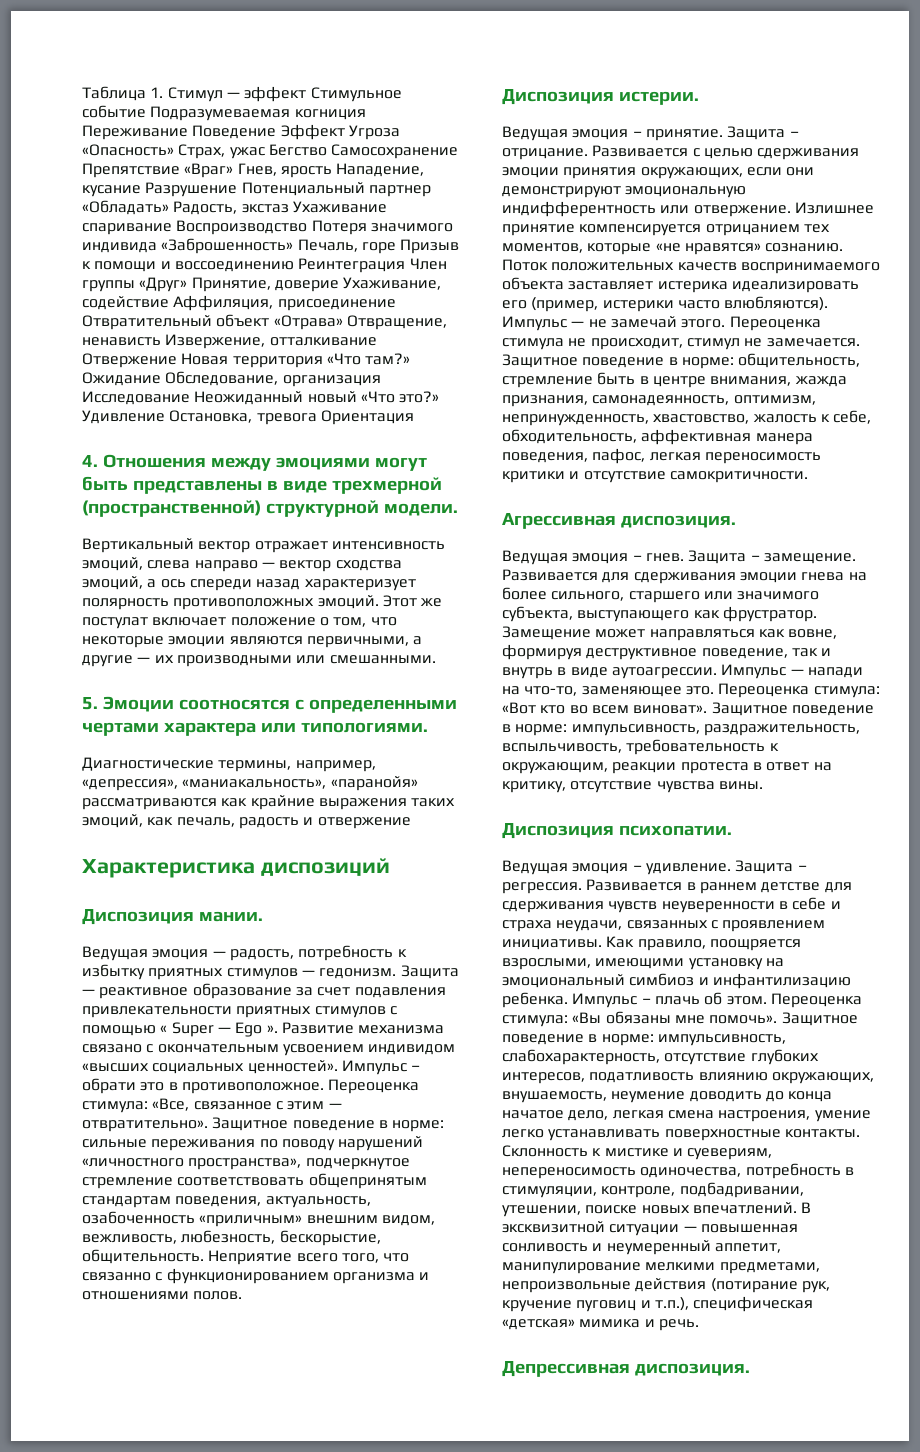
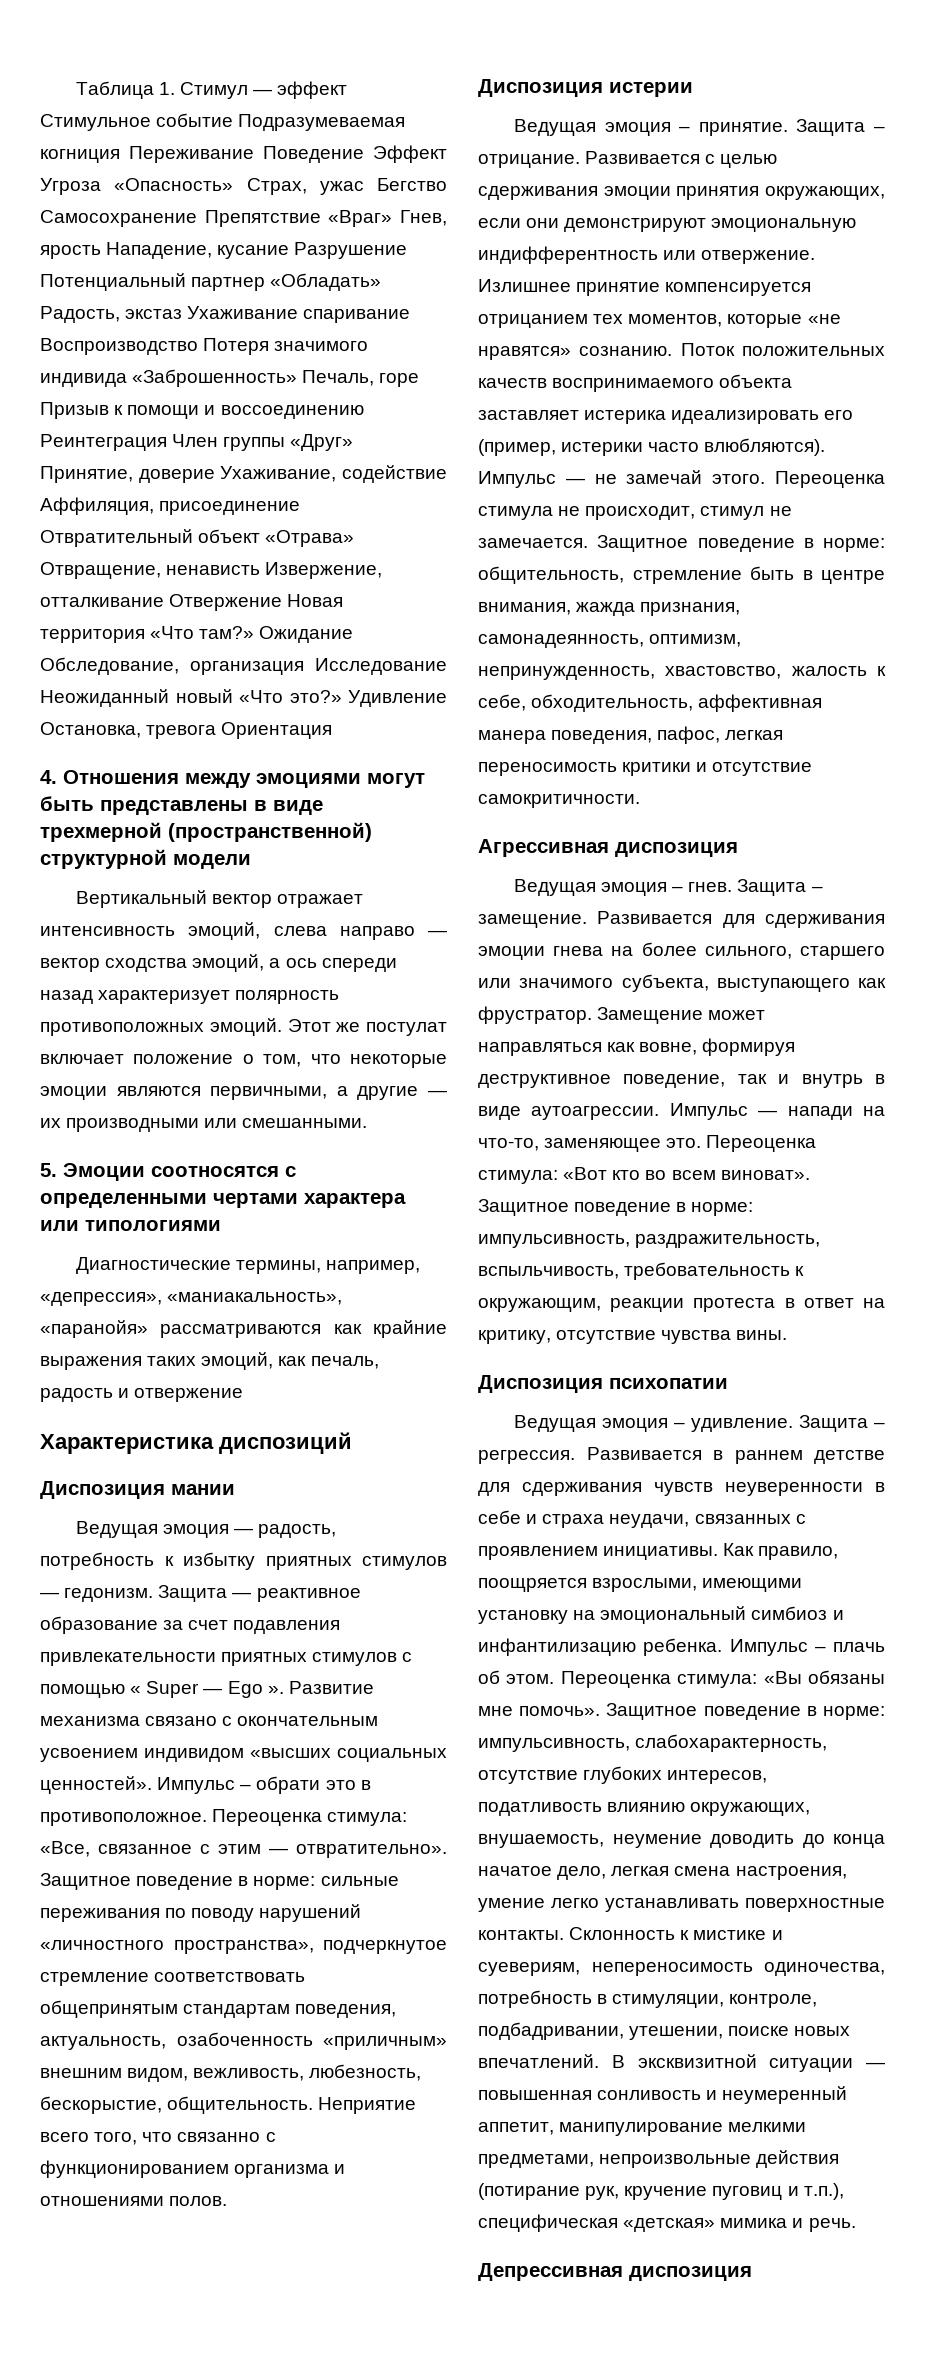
[383,503,458,516] модели. -> [173,854,251,869] модели
[300,722,428,733] типологиями. -> [85,1220,221,1231] типологиями
[198,911,263,922] мании. -> [171,1484,235,1495] мании
[618,91,699,105] истерии. -> [609,82,693,97] истерии
[620,515,736,528] диспозиция. -> [615,842,738,857] диспозиция
[618,825,732,836] психопатии. -> [609,1378,728,1389] психопатии
[634,1363,750,1376] диспозиция. -> [629,2266,752,2281] диспозиция

